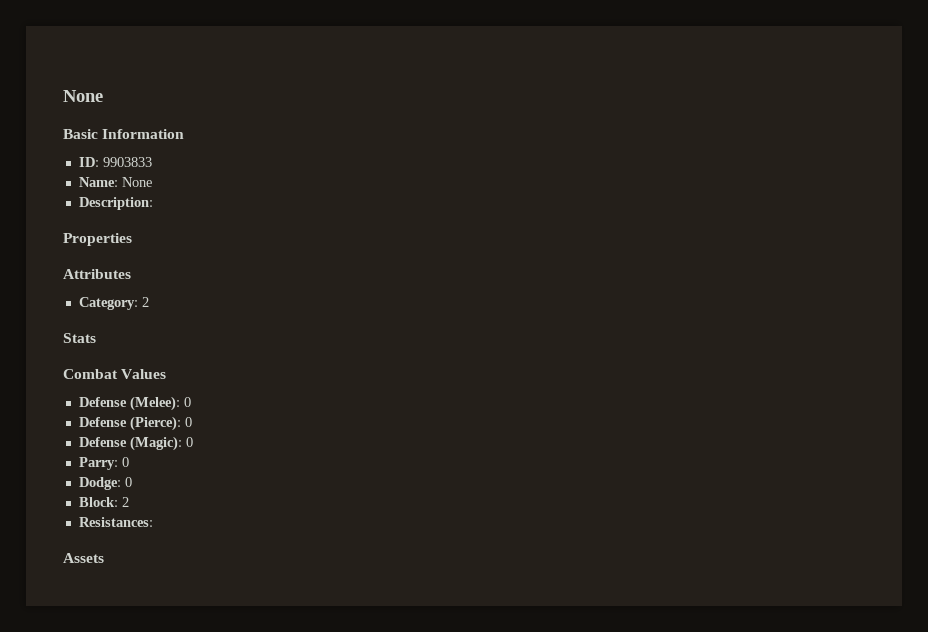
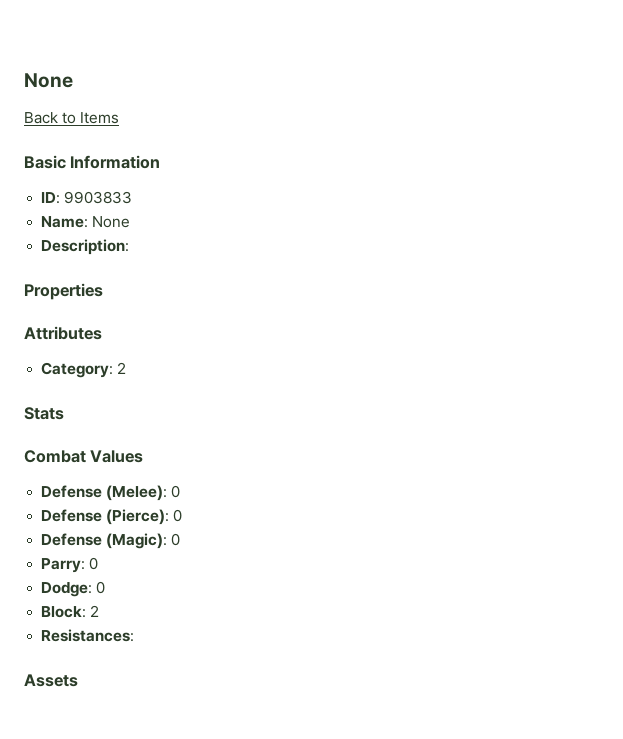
[63,90,103,102] None -> [24,73,73,88] [24,112,120,124] None // Back to Items

